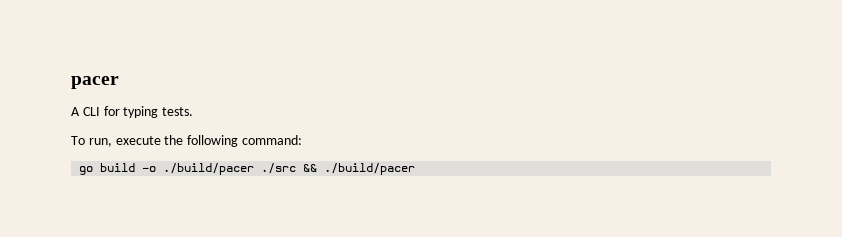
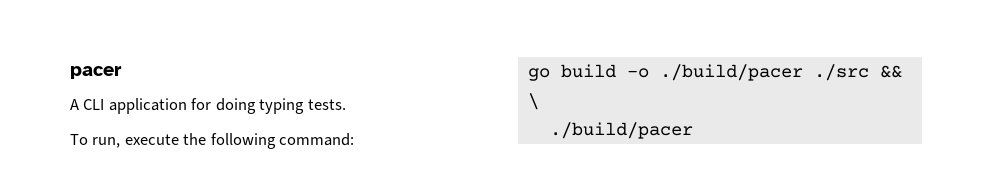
[103,106,120,116] for -> [108,98,256,114] application for doing
(318, 167) none -> [527,93,539,110] \ //

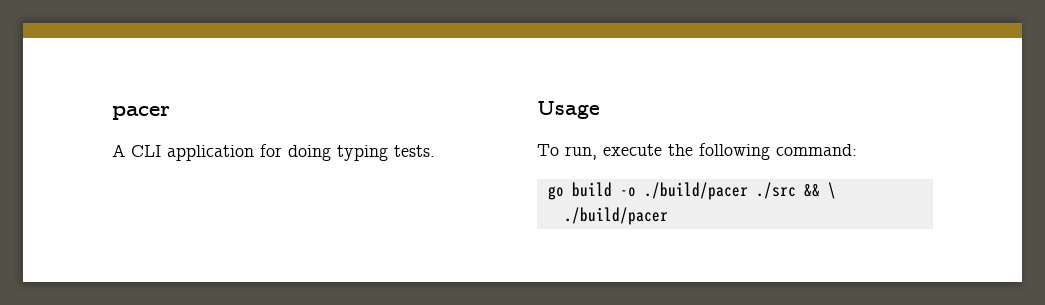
(346, 104) none -> [537,101,600,119] // Usage

